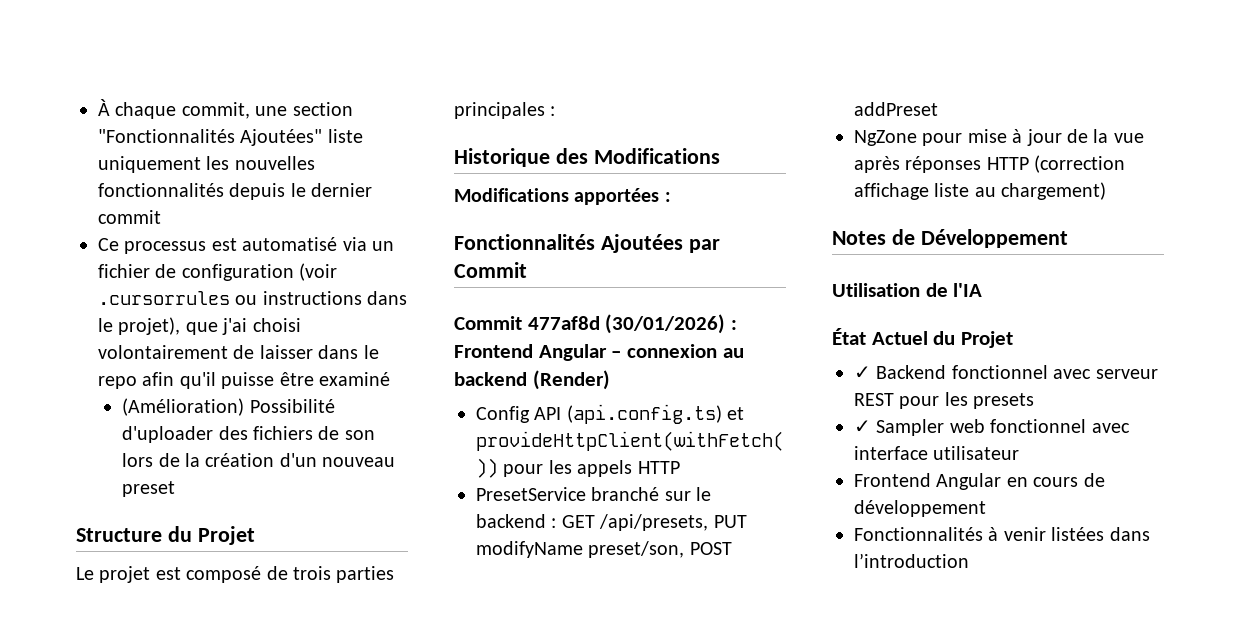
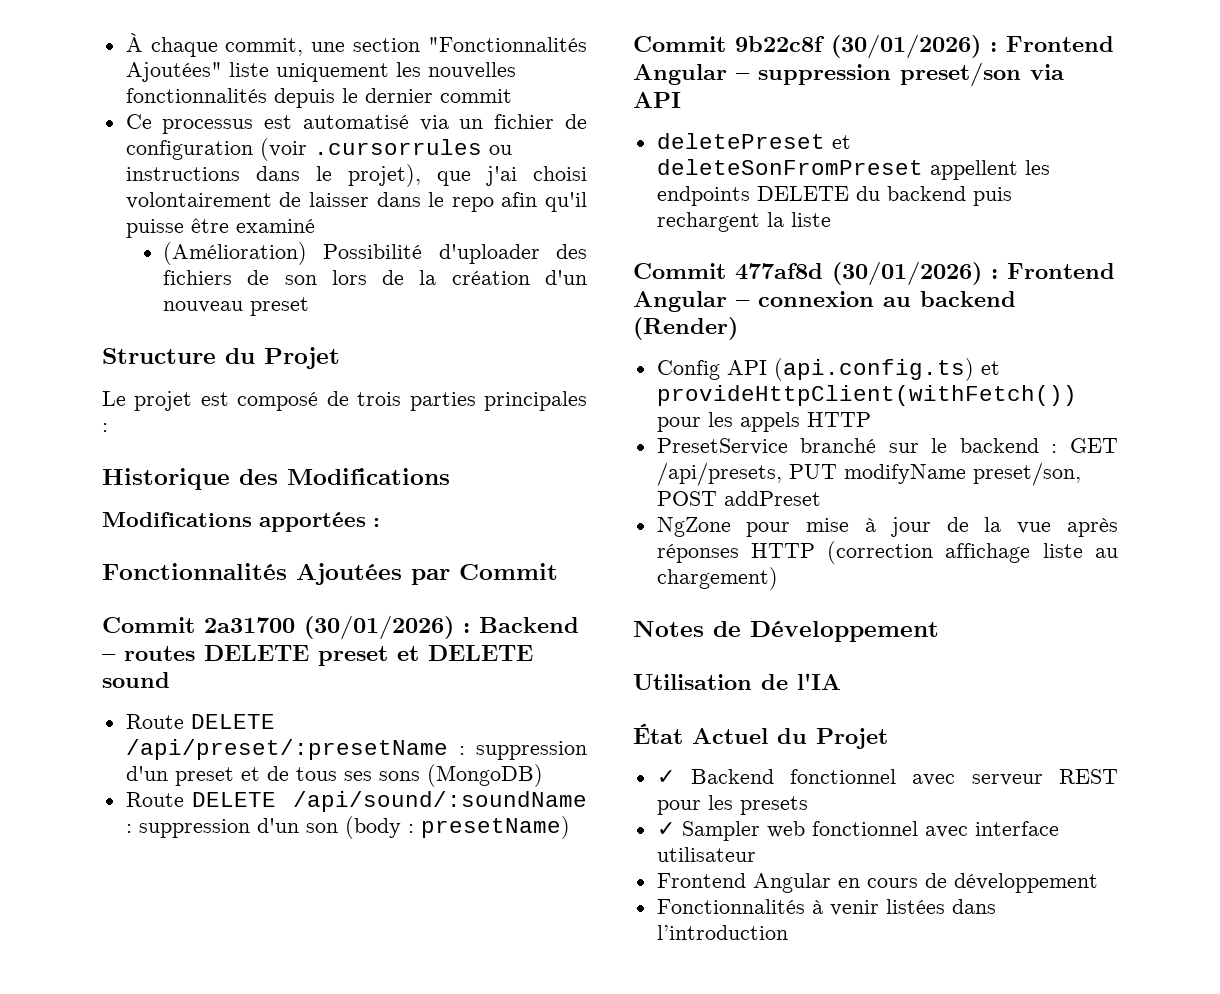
(527, 270) none -> [102,615,579,640] [102,645,533,666] [102,672,170,688] [125,714,275,729] [125,739,587,760] [125,764,543,787] [125,791,587,812] [125,816,570,839] [633,34,1114,59] [633,62,1064,87] [633,92,681,108] [656,133,851,149] [656,159,1050,180] [656,186,1012,206] [656,212,831,232] // Commit 2a31700 (30/01/2026) : Backend – routes DELETE preset et DELETE sound // Route DELETE /api/preset/:presetName : suppression d'un preset et de tous ses sons (MongoDB) // Route DELETE /api/sound/:soundName : suppression d'un son (body : presetName) // Commit 9b22c8f (30/01/2026) : Frontend Angular – suppression preset/son via API // deletePreset et deleteSonFromPreset appellent les endpoints DELETE du backend puis rechargent la liste

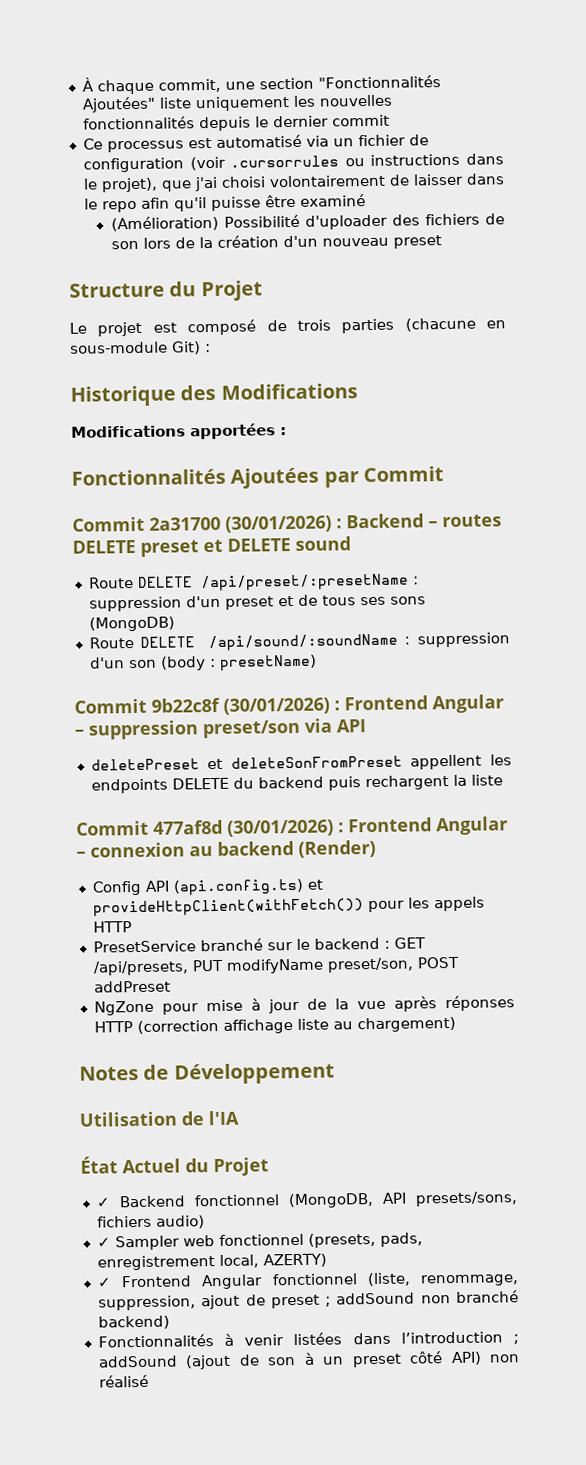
[484,391,587,411] principales -> [404,317,506,332] [70,341,201,355] (chacune en sous-module Git)
[912,769,1118,786] [656,795,808,815] [656,821,1059,841] [656,847,756,862] [656,873,1098,893] avec serveur REST pour les presets // ✓ Sampler web fonctionnel avec interface utilisateur // Frontend Angular en cours de développement -> [287,1191,518,1209] [96,1215,205,1229] [96,1232,423,1251] [96,1253,327,1271] [96,1272,519,1290] [97,1290,519,1311] [97,1315,170,1330] (MongoDB, API presets/sons, fichiers audio) // ✓ Sampler web fonctionnel (presets, pads, enregistrement local, AZERTY) // ✓ Frontend Angular fonctionnel (liste, renommage, suppression, ajout de preset ; addSound non branché backend)
(788, 932) none -> [513,1334,520,1345] [97,1351,520,1370] [98,1374,149,1388] ; addSound (ajout de son à un preset côté API) non réalisé

